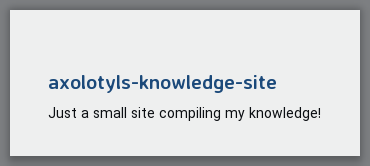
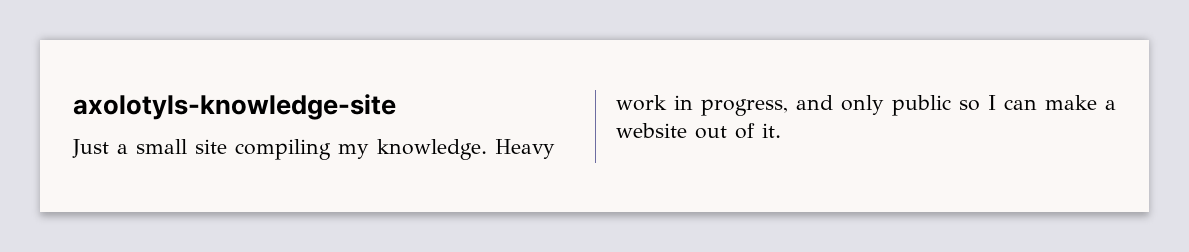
[249,107,321,121] knowledge! -> [377,139,555,160] [616,95,1116,116] [616,123,781,139] knowledge. Heavy work in progress, and only public so I can make a website out of it.

